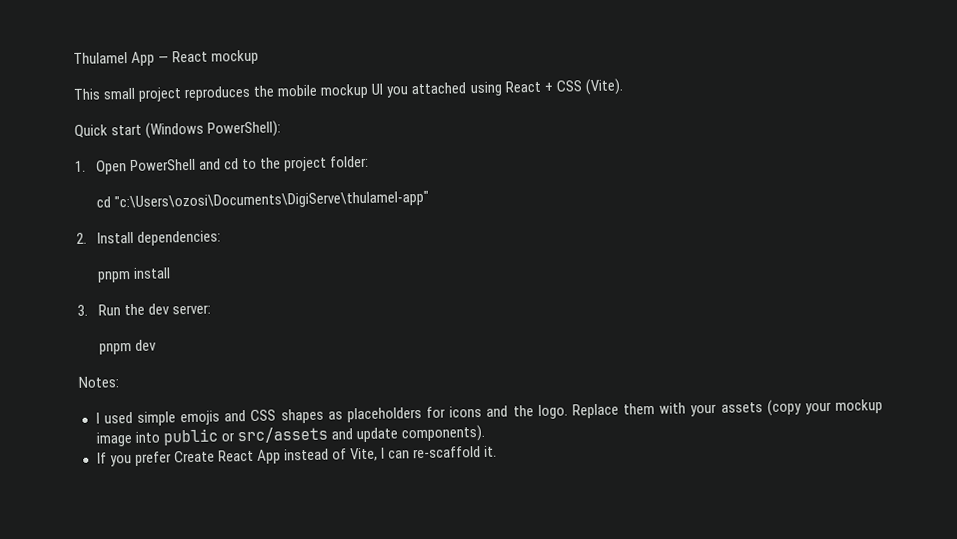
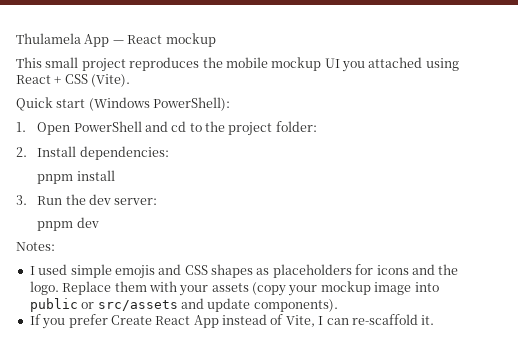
[73,52,128,64] Thulamel -> [16,33,81,44] Thulamela
[95,190,429,211] // cd "c:\Users\ozosi\Documents\DigiServe\thulamel-app" -> (317, 126) none

